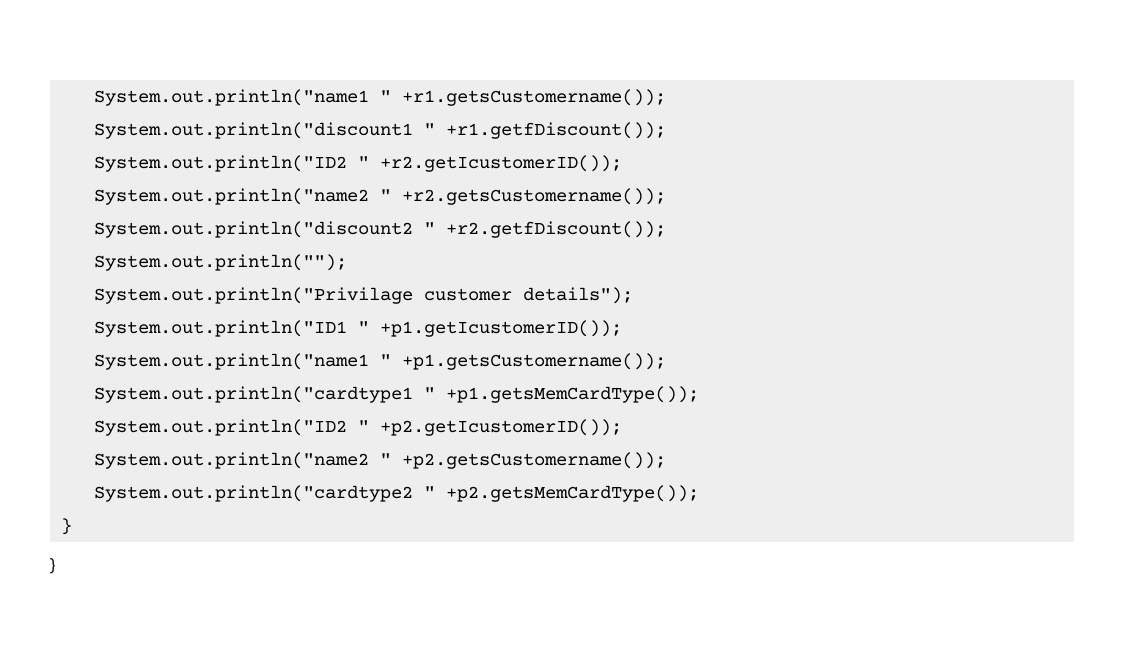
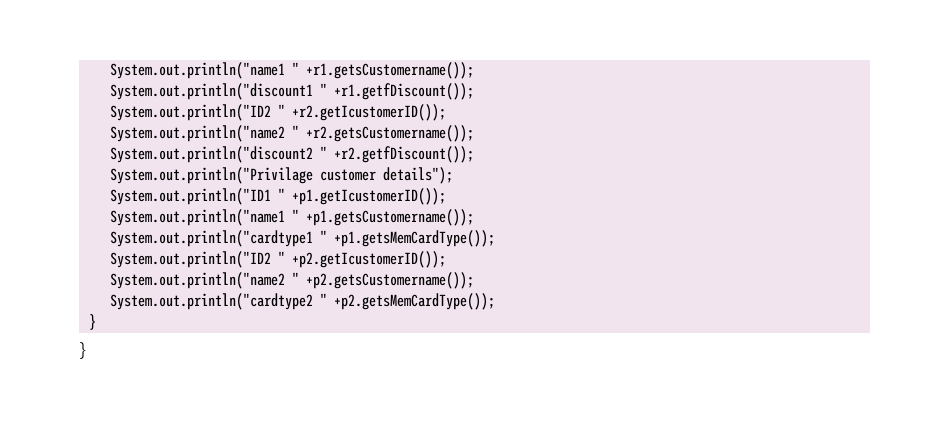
[93,254,347,271] // System.out.println(""); -> (474, 154) none

